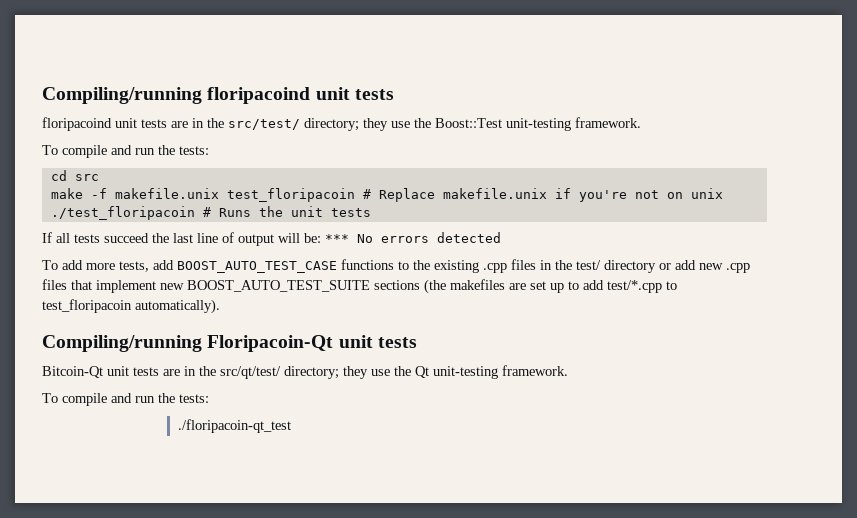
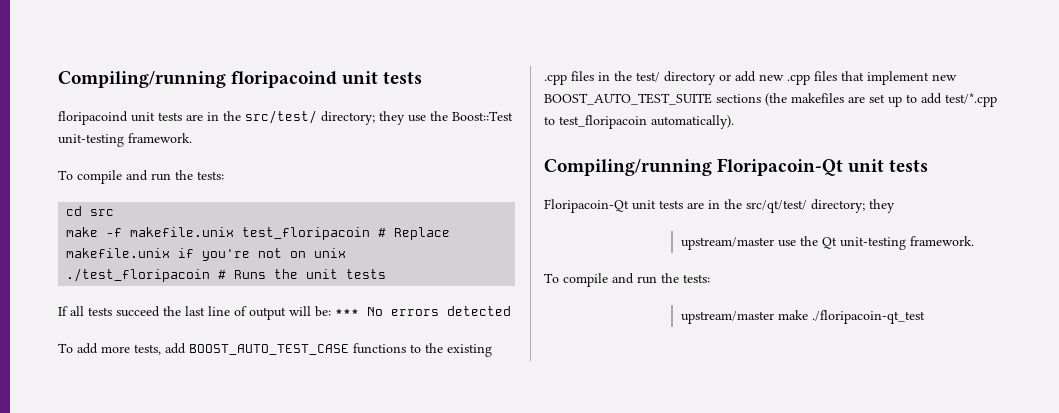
[42,366,103,378] Bitcoin-Qt -> [544,199,629,213] Floripacoin-Qt
(368, 372) none -> [681,237,775,250] // upstream/master
(209, 398) none -> [681,310,809,324] upstream/master make

